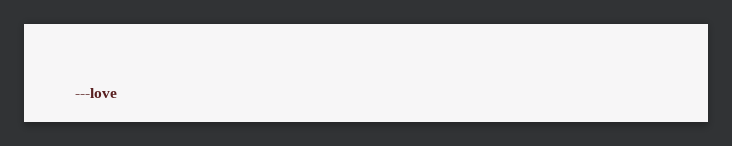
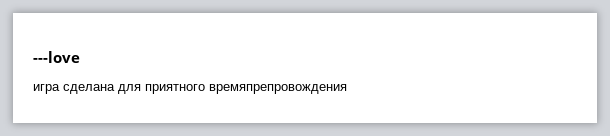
(117, 93) none -> [33,84,347,94] // игра сделана для приятного времяпрепровождения

